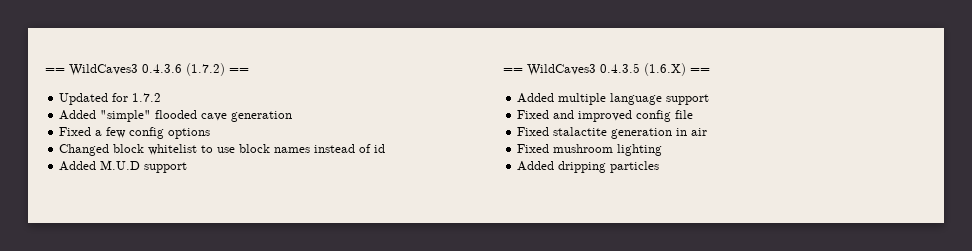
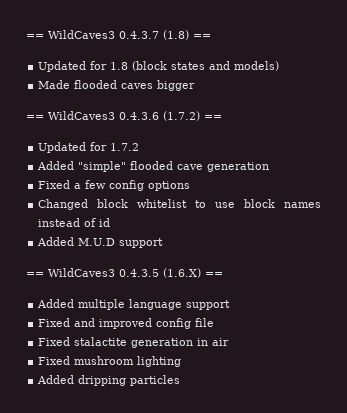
[45,64,138,76] == WildCaves3 -> [26,30,211,40] [38,61,280,72] [38,80,196,91] [26,111,115,120] == WildCaves3 0.4.3.7 (1.8) == // Updated for 1.8 (block states and models) // Made flooded caves bigger // == WildCaves3

